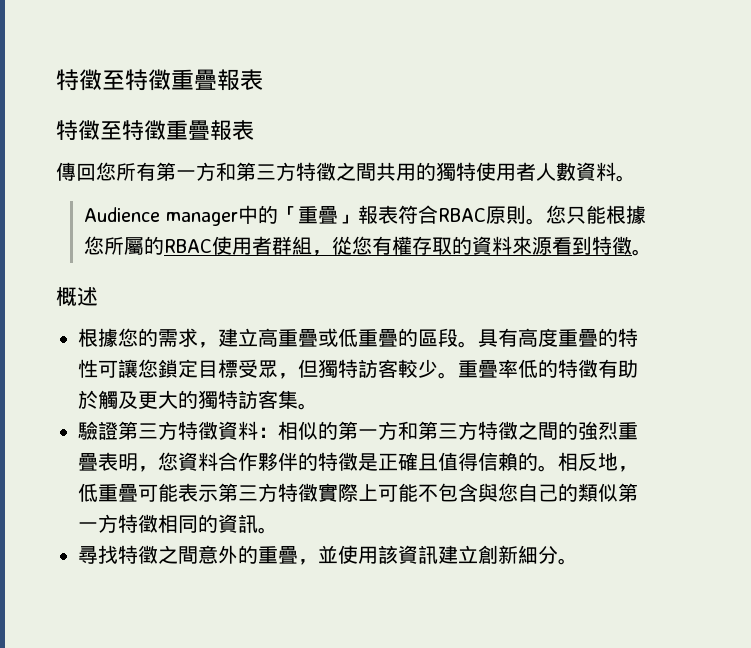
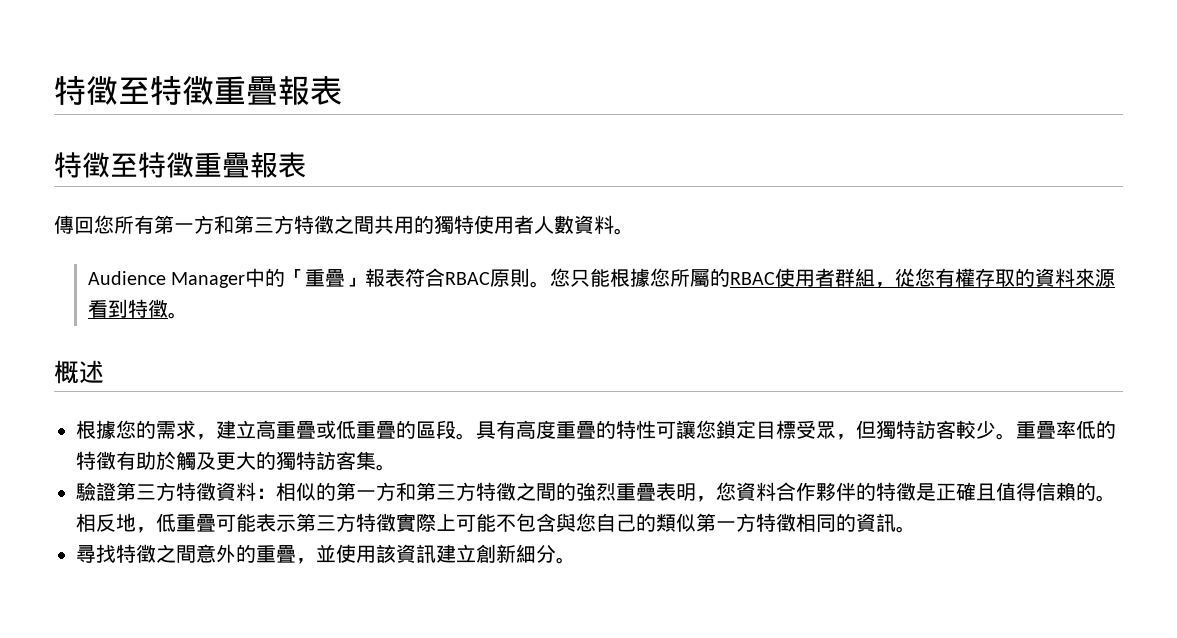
[165,212,238,226] manager -> [171,272,246,288] Manager

